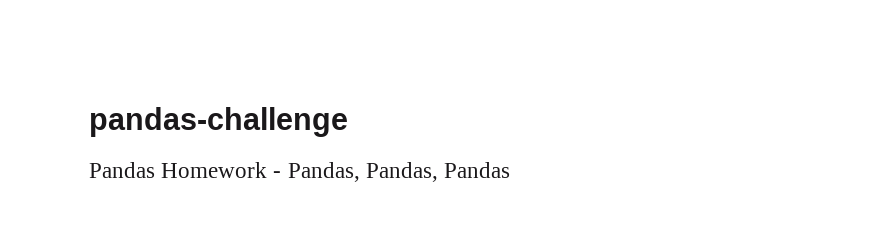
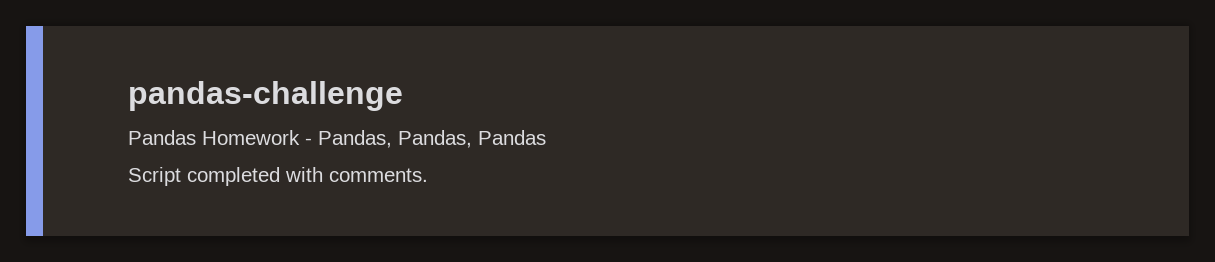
(511, 170) none -> [128,167,428,186] // Script completed with comments.

